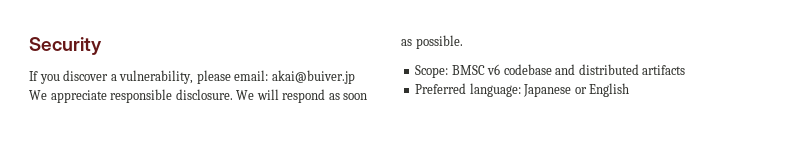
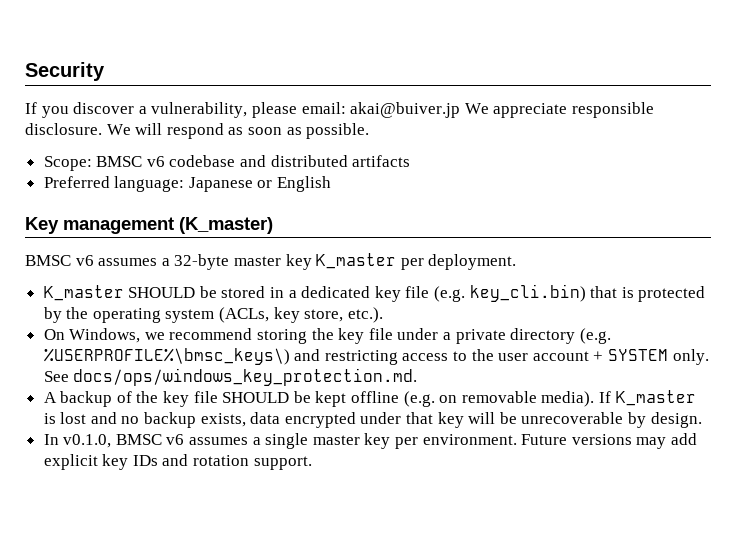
(630, 90) none -> [25,217,273,234] [25,253,517,270] [43,284,706,302] [43,307,383,323] [43,328,611,344] [43,348,709,365] [43,368,418,386] [43,390,696,407] [43,412,702,428] [43,433,697,449] [43,454,312,470] // Key management (K_master) // BMSC v6 assumes a 32-byte master key K_master per deployment. // K_master SHOULD be stored in a dedicated key file (e.g. key_cli.bin) that is protected by the operating system (ACLs, key store, etc.). // On Windows, we recommend storing the key file under a private directory (e.g. %USERPROFILE%\bmsc_keys\) and restricting access to the user account + SYSTEM only. See docs/ops/windows_key_protection.md. // A backup of the key file SHOULD be kept offline (e.g. on removable media). If K_master is lost and no backup exists, data encrypted under that key will be unrecoverable by design. // In v0.1.0, BMSC v6 assumes a single master key per environment. Future versions may add explicit key IDs and rotation support.

